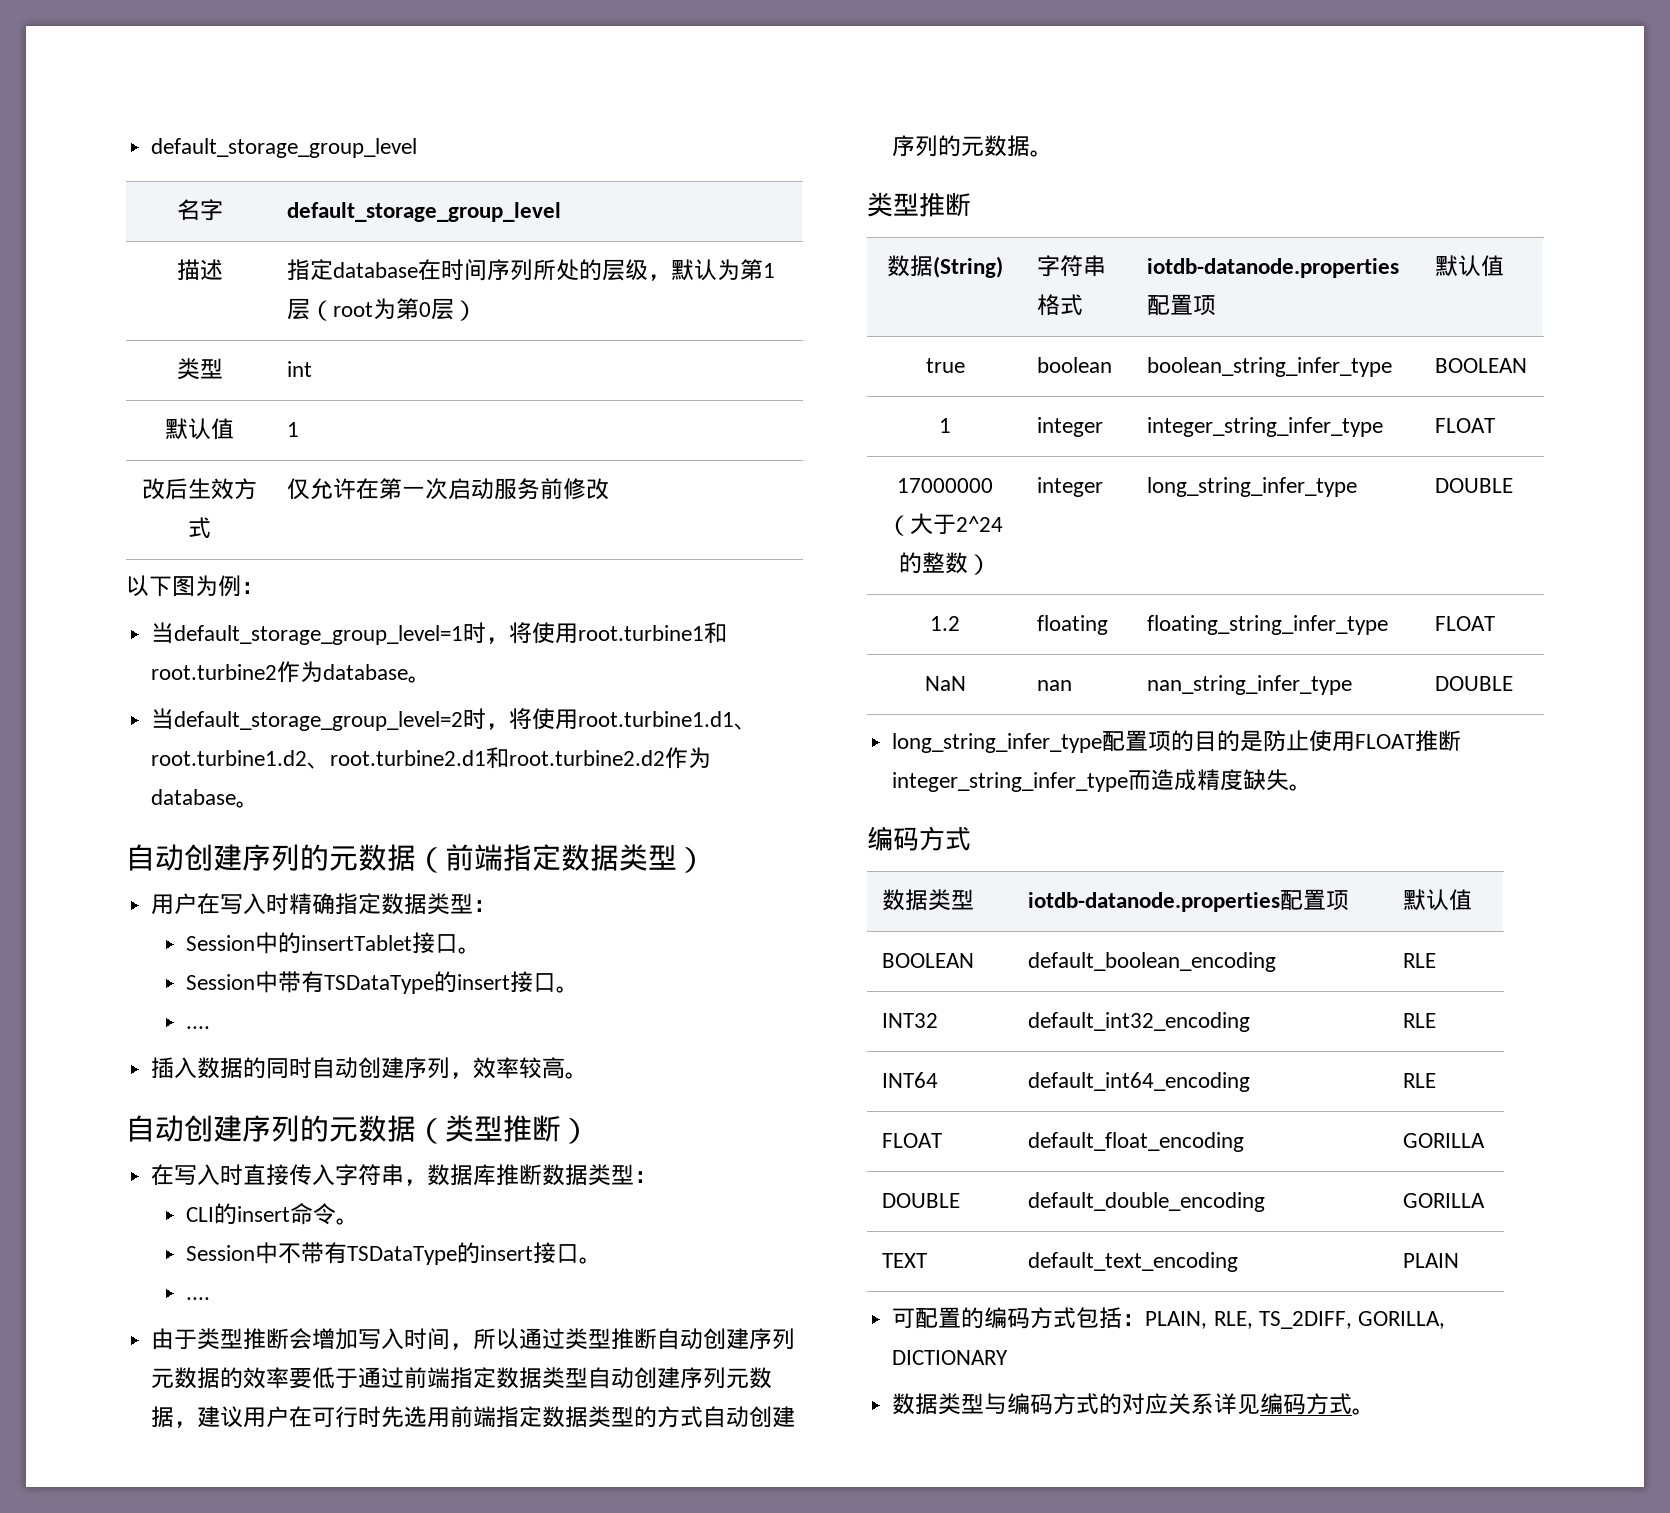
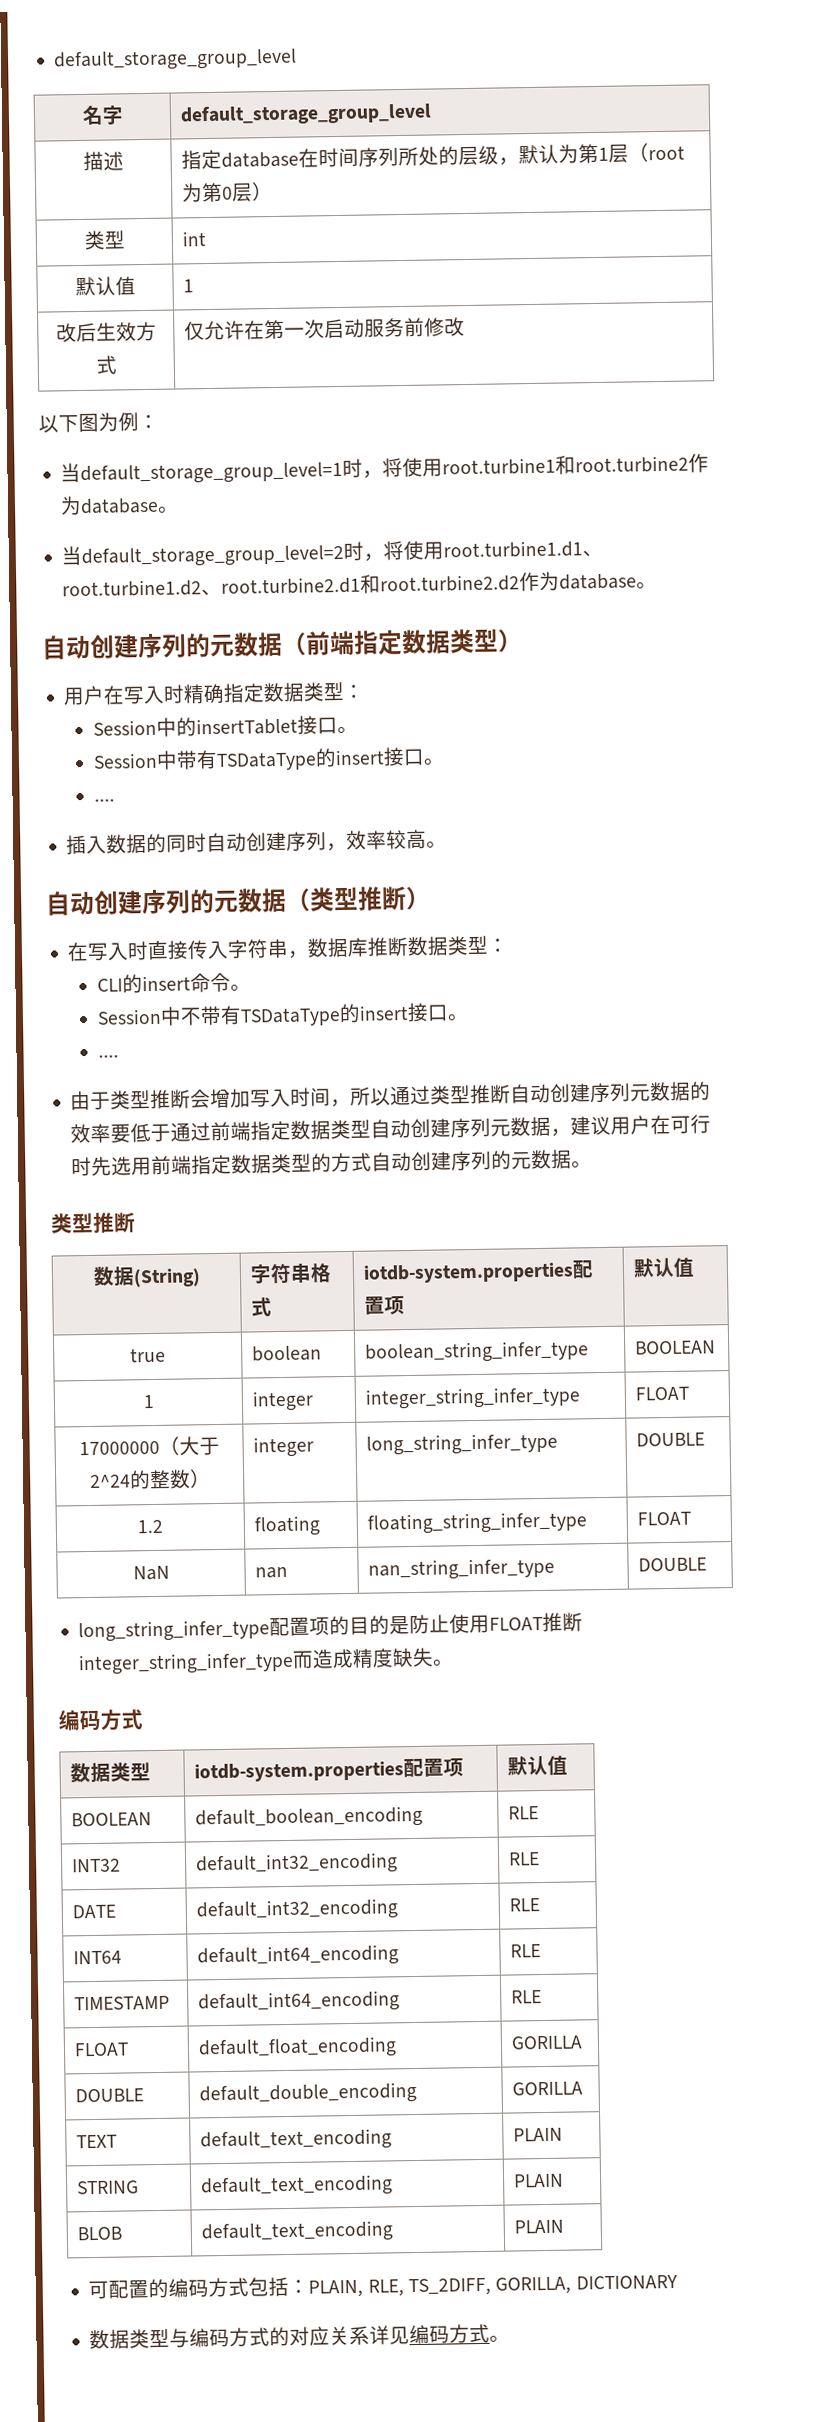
[1146,258,1399,278] iotdb-datanode.properties -> [363,1262,575,1284] iotdb-system.properties
[1027,892,1280,912] iotdb-datanode.properties -> [194,1761,405,1783] iotdb-system.properties
(1436, 1020) none -> [72,1904,117,1919] [196,1898,399,1922] [509,1898,541,1912] // DATE | default_int32_encoding | RLE
(1436, 1080) none -> [74,1995,171,2011] [198,1990,401,2014] [511,1990,543,2004] // TIMESTAMP | default_int64_encoding | RLE
(1459, 1260) none -> [77,2180,140,2195] [200,2174,394,2198] [513,2173,565,2188] [77,2226,123,2241] [201,2220,394,2244] [514,2219,565,2234] // STRING | default_text_encoding | PLAIN // BLOB | default_text_encoding | PLAIN

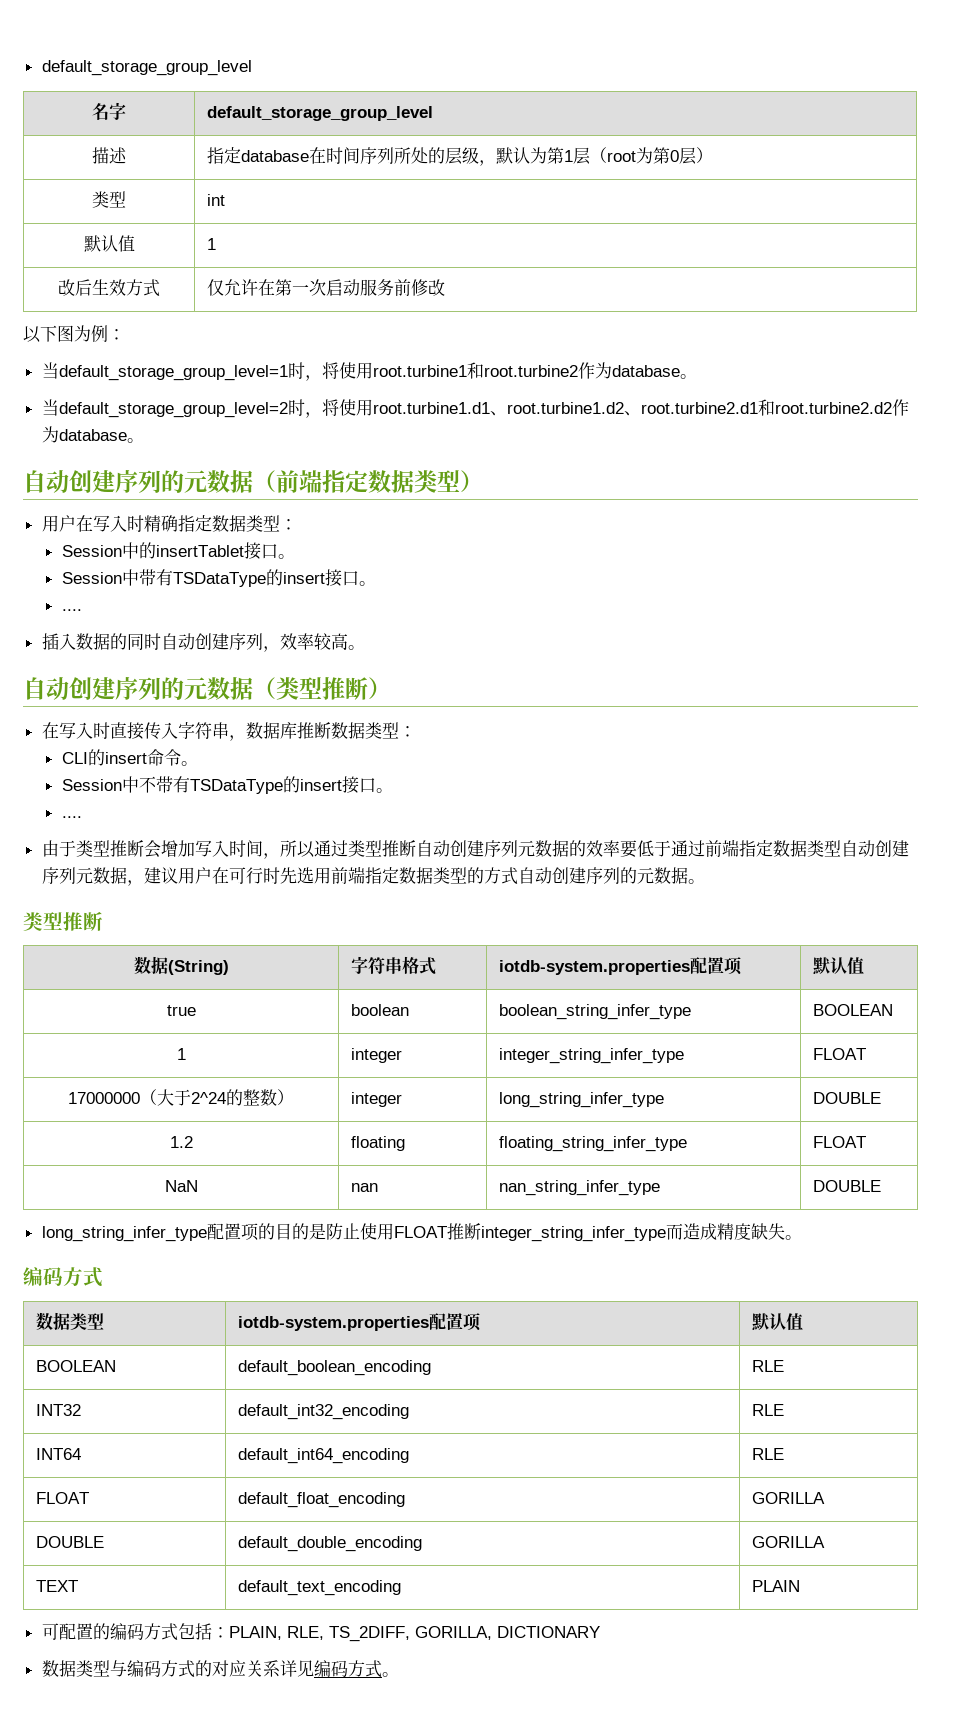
[72,1904,117,1919] [196,1898,399,1922] [509,1898,541,1912] // DATE | default_int32_encoding | RLE -> (784, 1410) none
[74,1995,171,2011] [198,1990,401,2014] [511,1990,543,2004] // TIMESTAMP | default_int64_encoding | RLE -> (784, 1454) none
[77,2180,140,2195] [200,2174,394,2198] [513,2173,565,2188] [77,2226,123,2241] [201,2220,394,2244] [514,2219,565,2234] // STRING | default_text_encoding | PLAIN // BLOB | default_text_encoding | PLAIN -> (800, 1586) none

